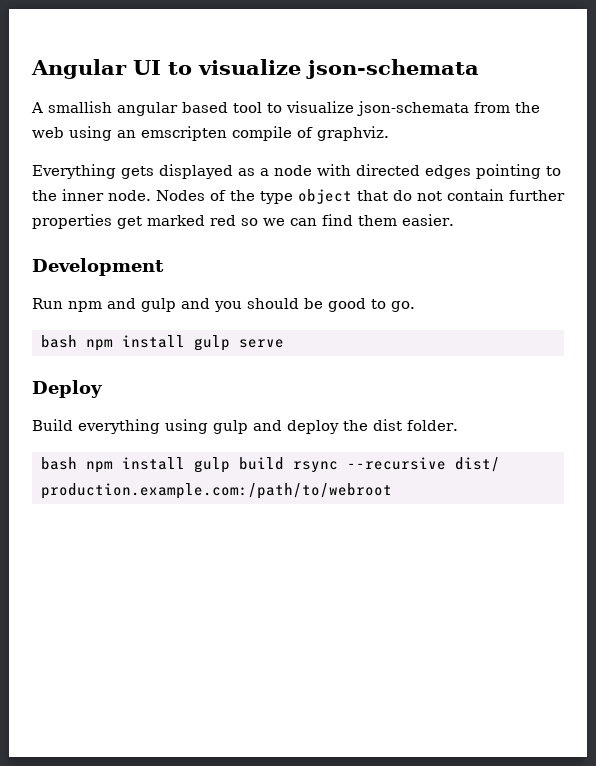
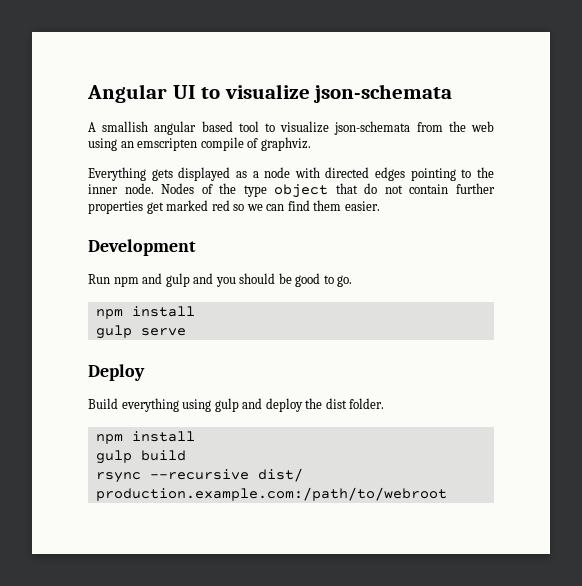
[40,335,185,351] bash npm install -> [95,306,195,319] npm install //
[40,457,185,473] bash npm install -> [95,431,195,444] npm install //
(284, 463) none -> (186, 455) //

